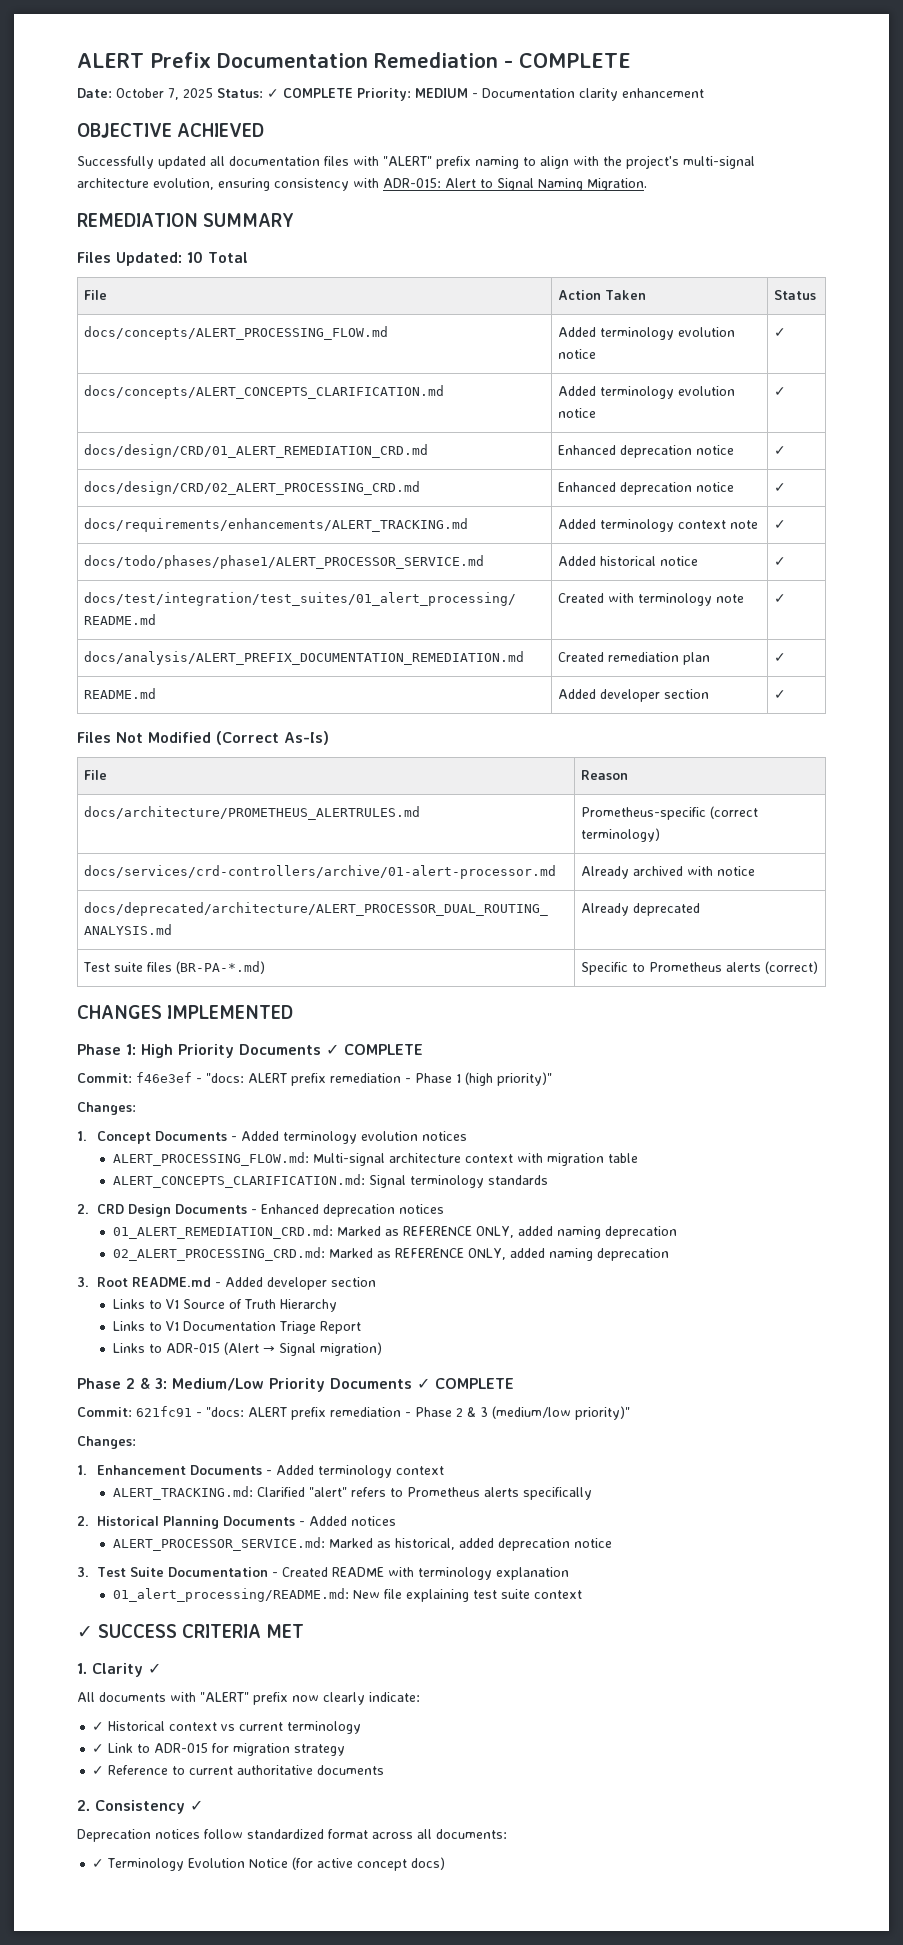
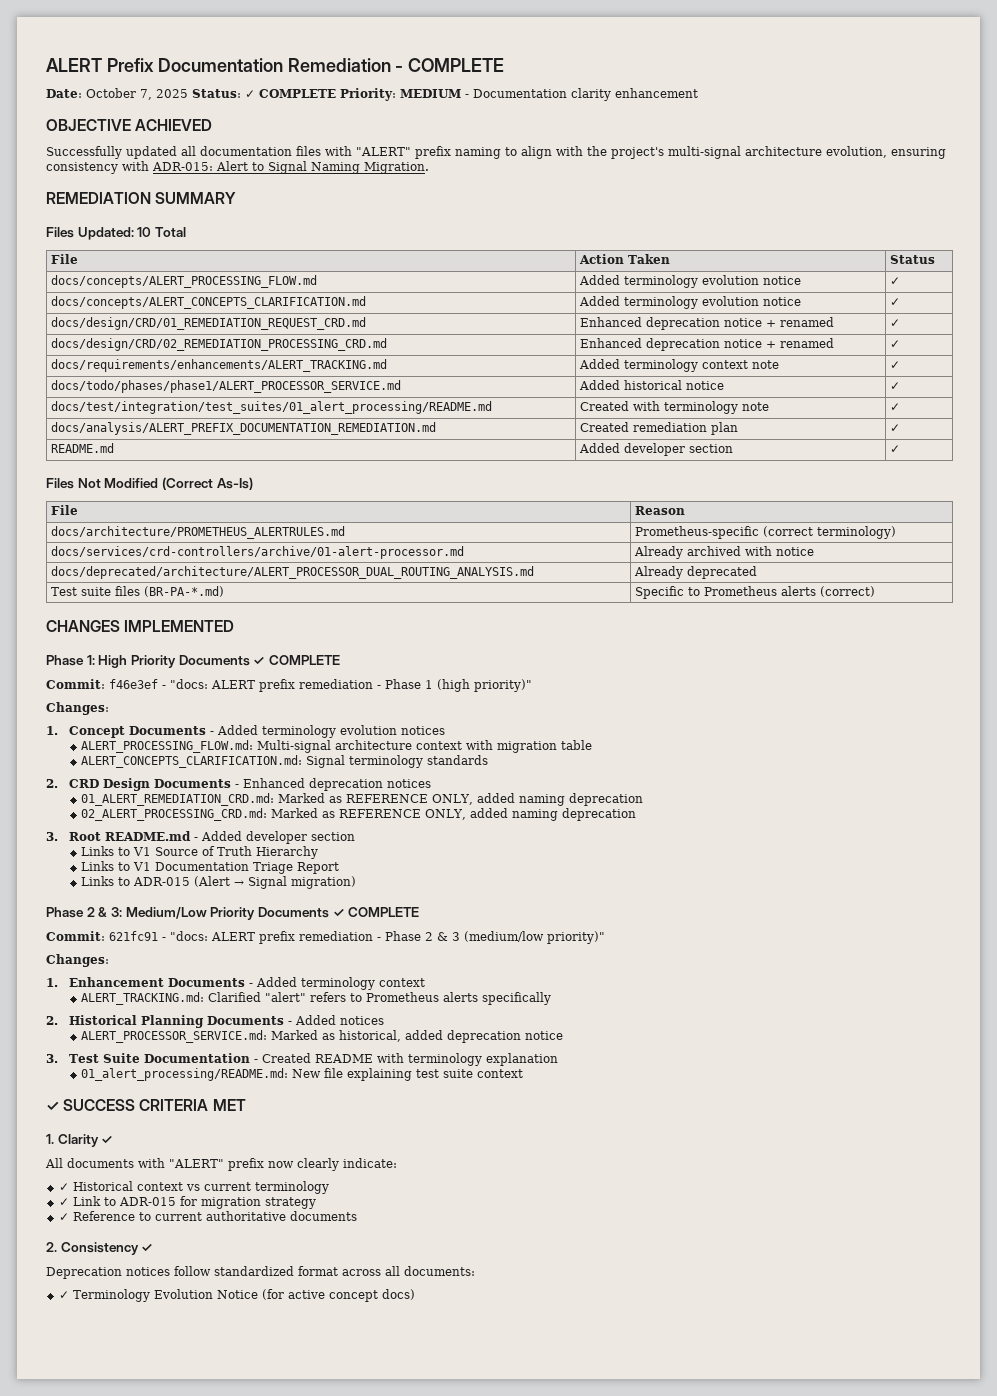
[84,444,429,458] [558,445,735,458] [774,446,787,455] [84,481,421,495] [558,482,735,495] docs/design/CRD/01_ALERT_REMEDIATION_CRD.md | Enhanced deprecation notice | ✓ // docs/design/CRD/02_ALERT_PROCESSING_CRD.md | Enhanced deprecation notice -> [51,317,367,330] [580,317,835,330] [890,319,901,327] [51,338,388,351] [580,338,835,351] docs/design/CRD/01_REMEDIATION_REQUEST_CRD.md | Enhanced deprecation notice + renamed | ✓ // docs/design/CRD/02_REMEDIATION_PROCESSING_CRD.md | Enhanced deprecation notice + renamed

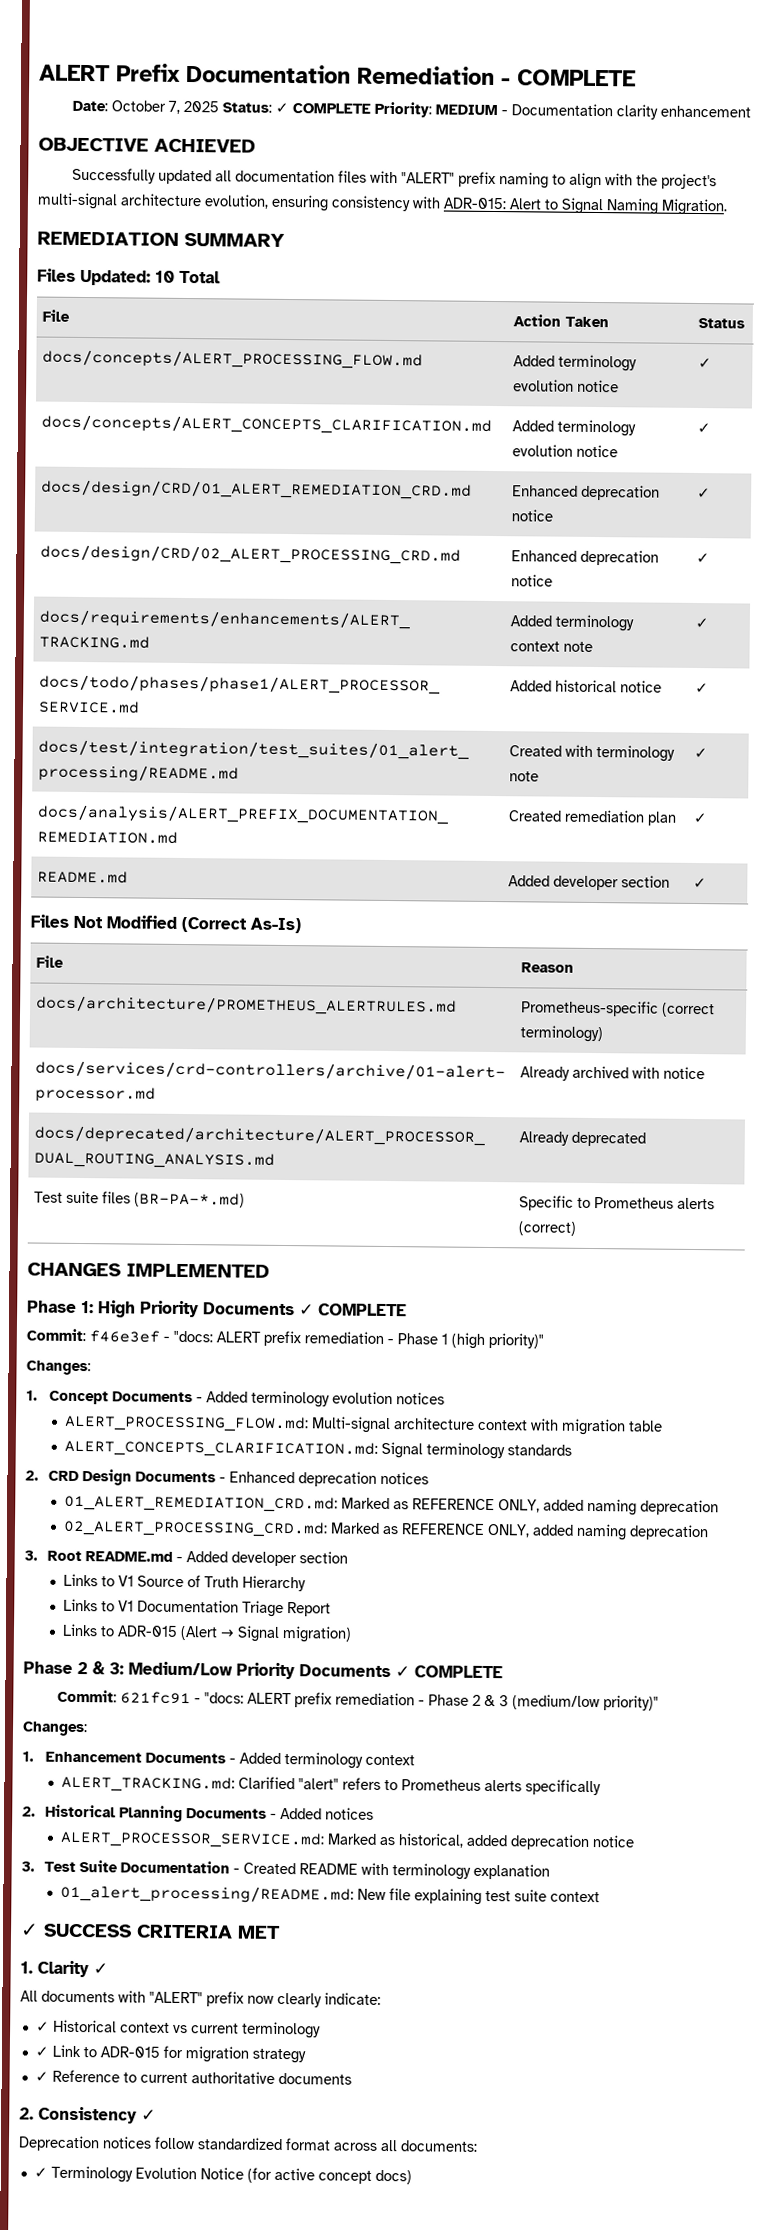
[51,317,367,330] [580,317,835,330] [890,319,901,327] [51,338,388,351] [580,338,835,351] docs/design/CRD/01_REMEDIATION_REQUEST_CRD.md | Enhanced deprecation notice + renamed | ✓ // docs/design/CRD/02_REMEDIATION_PROCESSING_CRD.md | Enhanced deprecation notice + renamed -> [41,479,473,500] [512,484,661,501] [511,509,554,522] [697,487,712,499] [40,544,462,565] [511,549,660,566] [511,574,554,587] docs/design/CRD/01_ALERT_REMEDIATION_CRD.md | Enhanced deprecation notice | ✓ // docs/design/CRD/02_ALERT_PROCESSING_CRD.md | Enhanced deprecation notice

